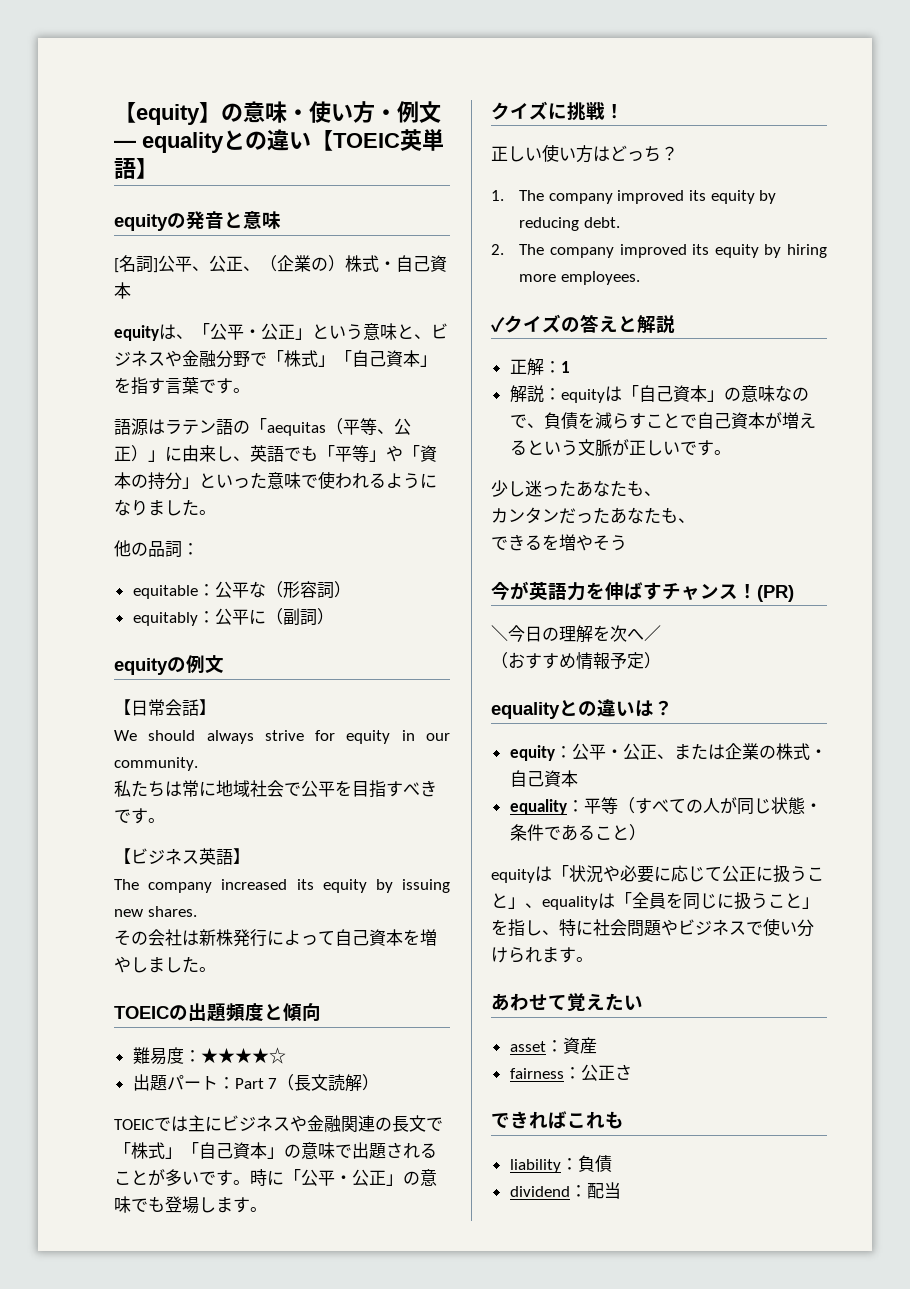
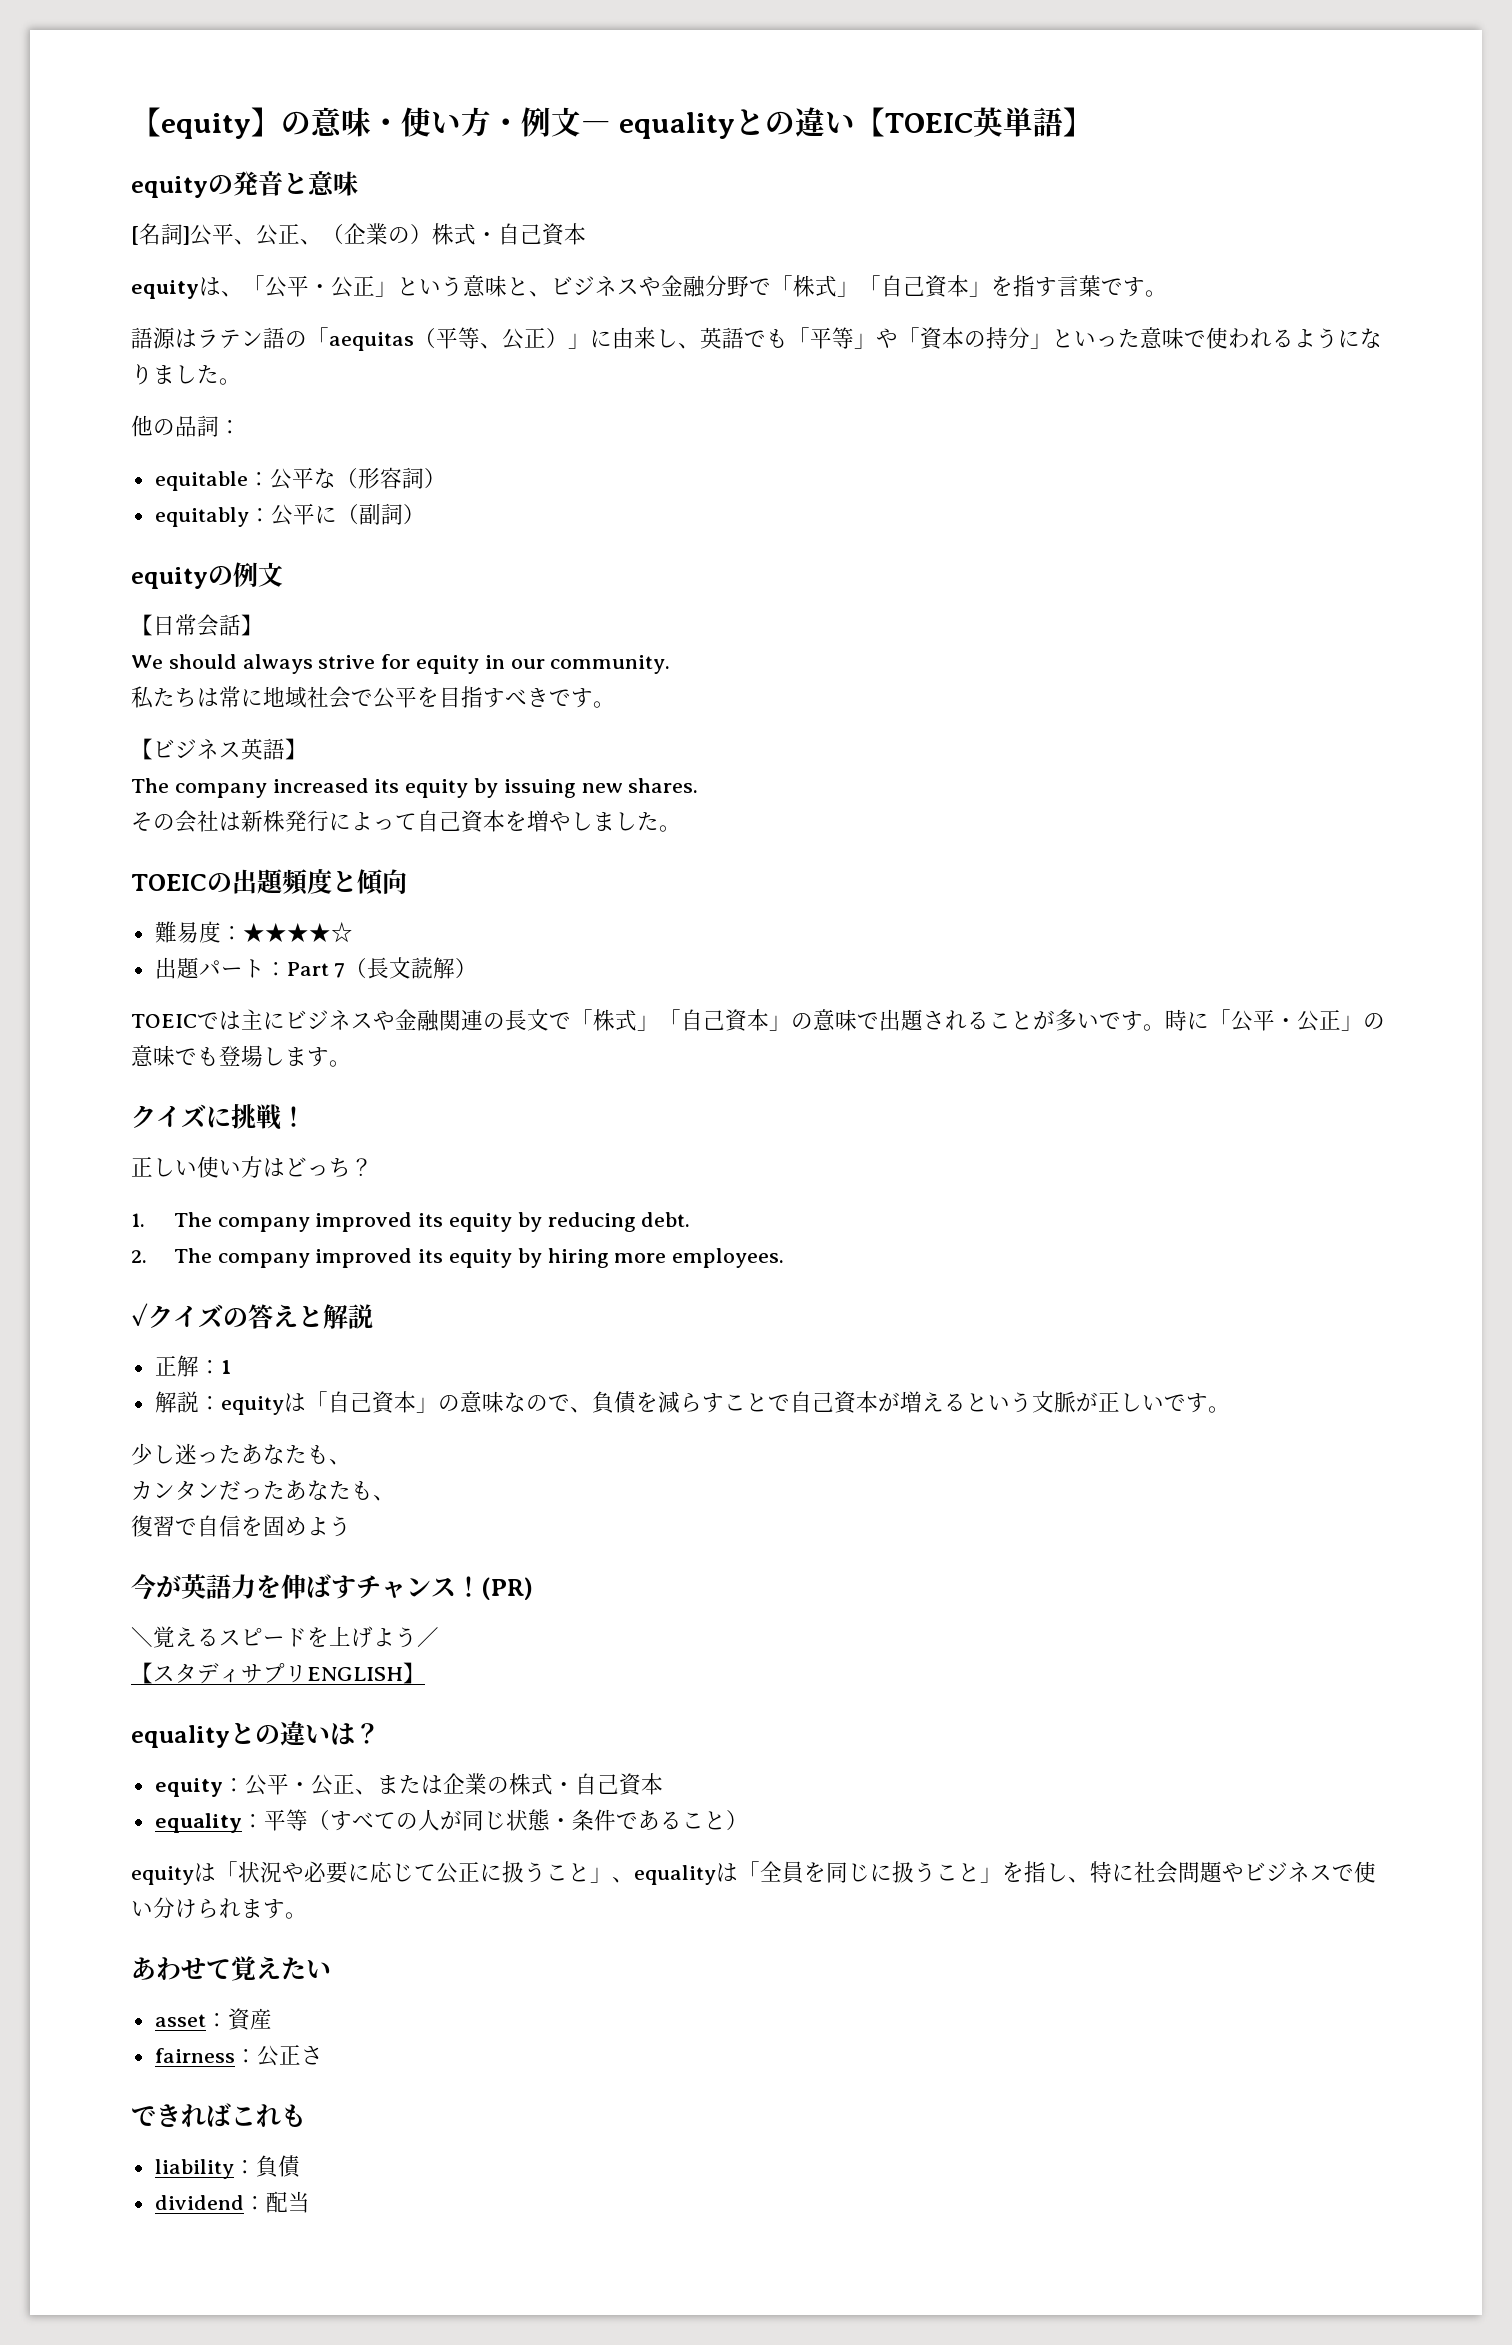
[491,534,610,551] できるを増やそ -> [131,1515,329,1537] 復習で自信を固めよ
[508,625,661,643] [491,652,661,670] 今日の理解を次へ／ // （おすすめ情報予定） -> [153,1626,439,1648] [131,1662,425,1684] 覚えるスピードを上げよう／ // 【スタディサプリENGLISH】

